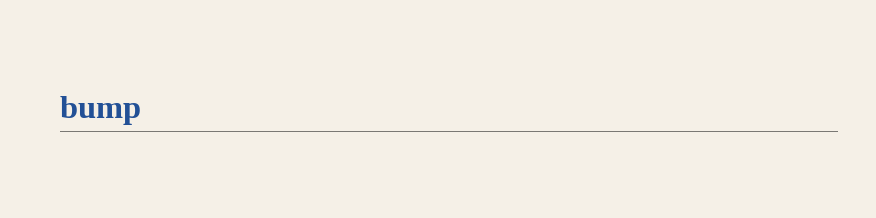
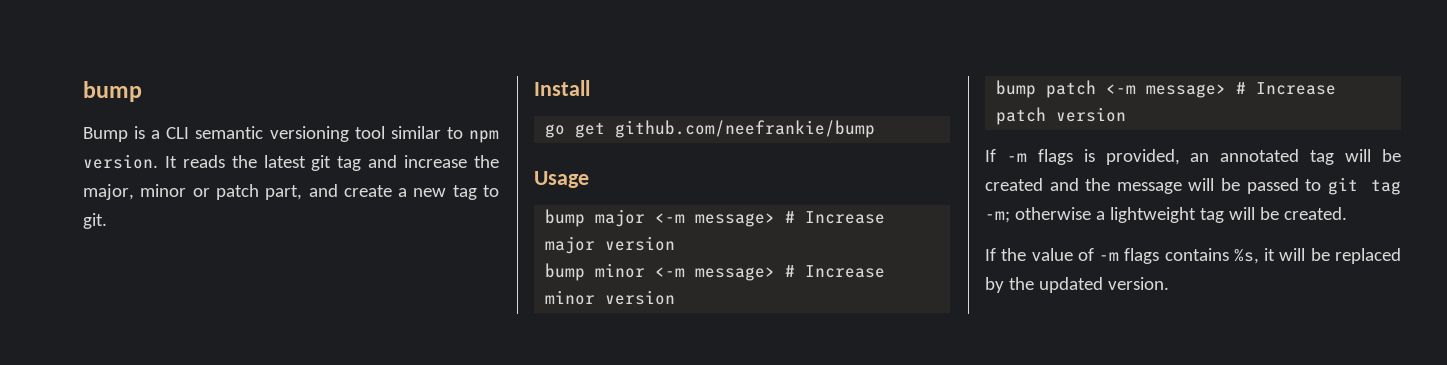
[60,96,141,125] bump -> [83,81,142,102] [83,126,499,143] [83,154,500,171] [83,184,500,200] [83,213,107,229] [534,80,590,96] [545,120,876,138] [534,171,589,188] [545,209,886,227] [545,236,676,254] [545,263,886,281] [545,290,676,305] [996,80,1337,98] [996,107,1127,125] [985,149,1401,165] [985,177,1401,195] [985,207,1347,223] [985,248,1401,264] [985,277,1169,293] bump // Bump is a CLI semantic versioning tool similar to npm version. It reads the latest git tag and increase the major, minor or patch part, and create a new tag to git. // Install // go get github.com/neefrankie/bump // Usage // bump major <-m message> # Increase major version // bump minor <-m message> # Increase minor version // bump patch <-m message> # Increase patch version // If -m flags is provided, an annotated tag will be created and the message will be passed to git tag -m; otherwise a lightweight tag will be created. // If the value of -m flags contains %s, it will be replaced by the updated version.

